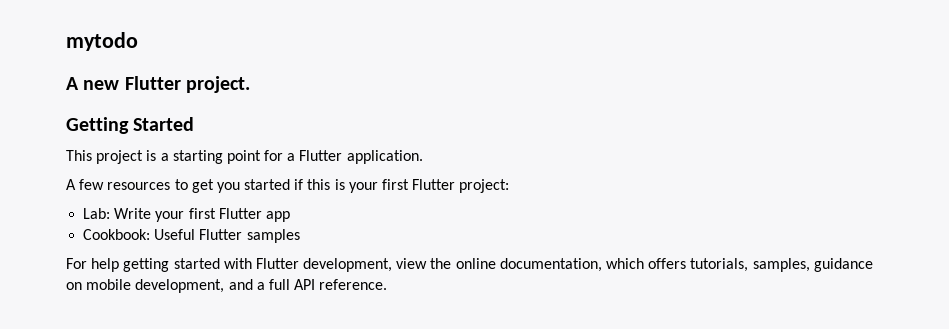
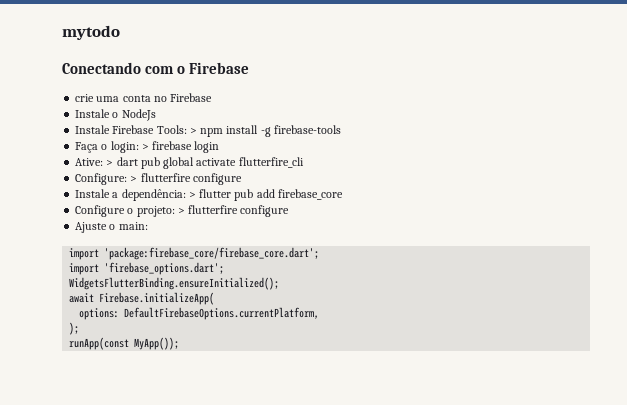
[66,76,250,93] [66,117,195,134] [66,150,423,164] [66,179,510,193] [83,208,290,222] [83,229,300,243] [66,258,873,272] [66,279,388,293] A new Flutter project. // Getting Started // This project is a starting point for a Flutter application. // A few resources to get you started if this is your first Flutter project: // Lab: Write your first Flutter app // Cookbook: Useful Flutter samples // For help getting started with Flutter development, view the online documentation, which offers tutorials, samples, guidance on mobile development, and a full API reference. -> [62,62,250,74] [75,93,213,102] [75,109,156,121] [75,125,341,137] [75,141,220,153] [75,157,304,169] [75,173,242,185] [75,189,343,201] [75,205,290,217] [75,222,148,233] [69,247,320,260] [69,262,225,275] [69,277,280,290] [69,292,215,305] [79,307,320,320] [69,322,80,335] [69,337,180,350] Conectando com o Firebase // crie uma conta no Firebase // Instale o NodeJs // Instale Firebase Tools: > npm install -g firebase-tools // Faça o login: > firebase login // Ative: > dart pub global activate flutterfire_cli // Configure: > flutterfire configure // Instale a dependência: > flutter pub add firebase_core // Configure o projeto: > flutterfire configure // Ajuste o main: // import 'package:firebase_core/firebase_core.dart'; // import 'firebase_options.dart'; // WidgetsFlutterBinding.ensureInitialized(); // await Firebase.initializeApp( // options: DefaultFirebaseOptions.currentPlatform, // ); // runApp(const MyApp());

